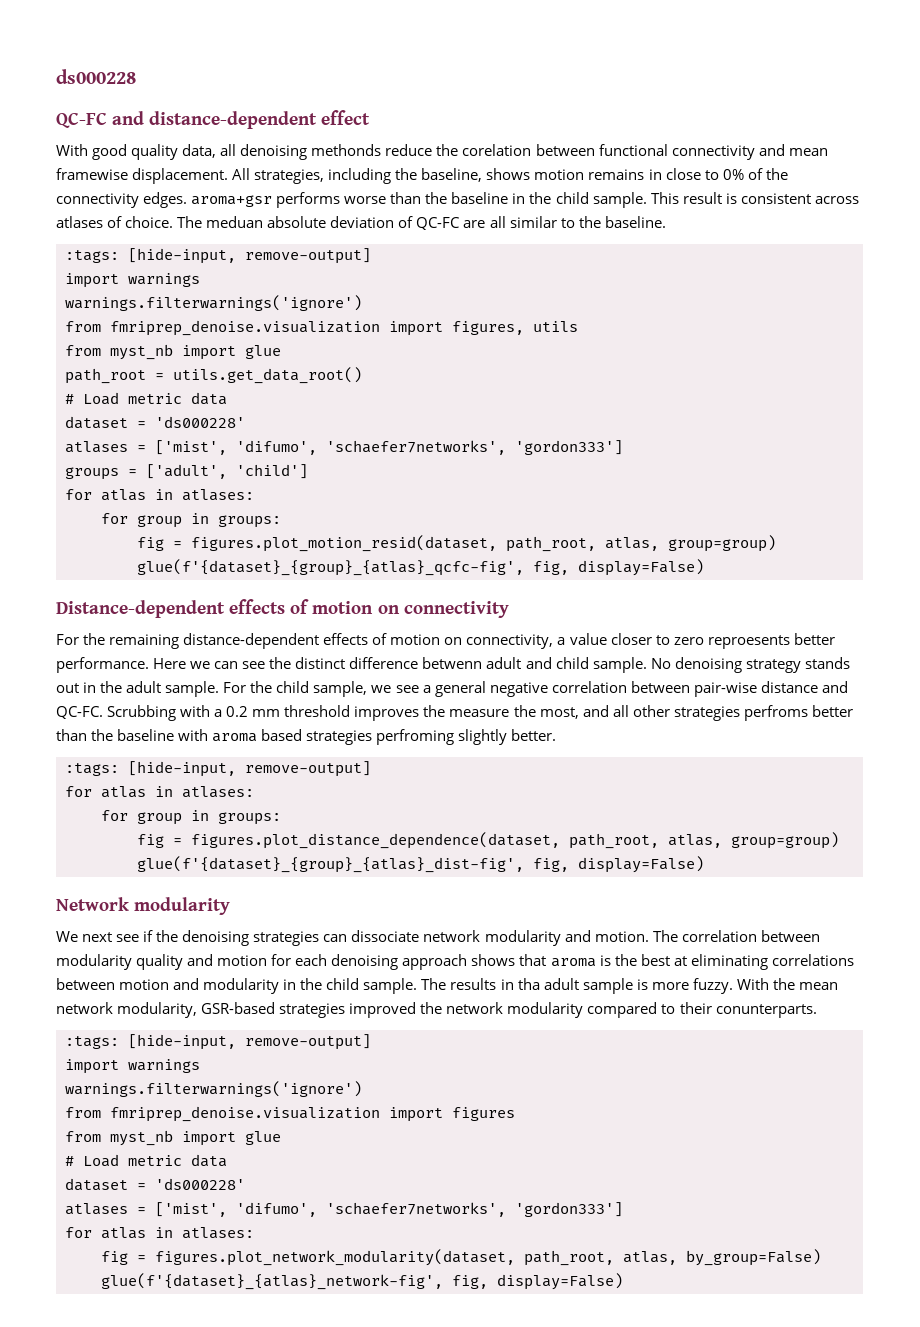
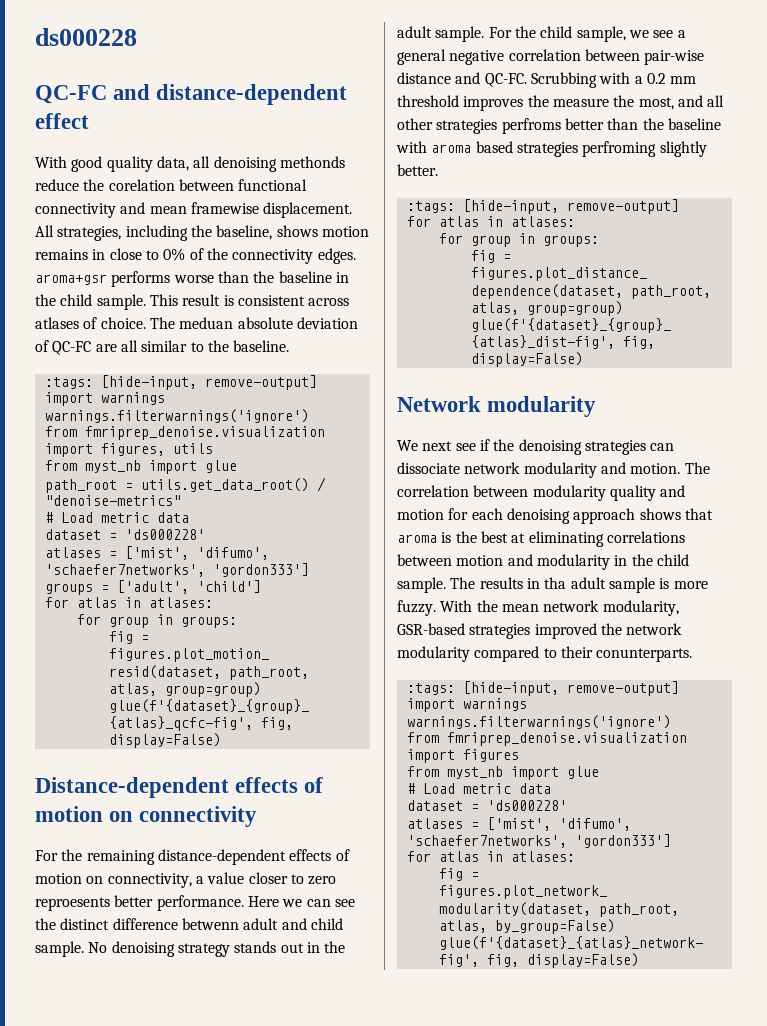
(362, 375) none -> [316,477,326,492] [44,495,181,506] / "denoise-metrics"

